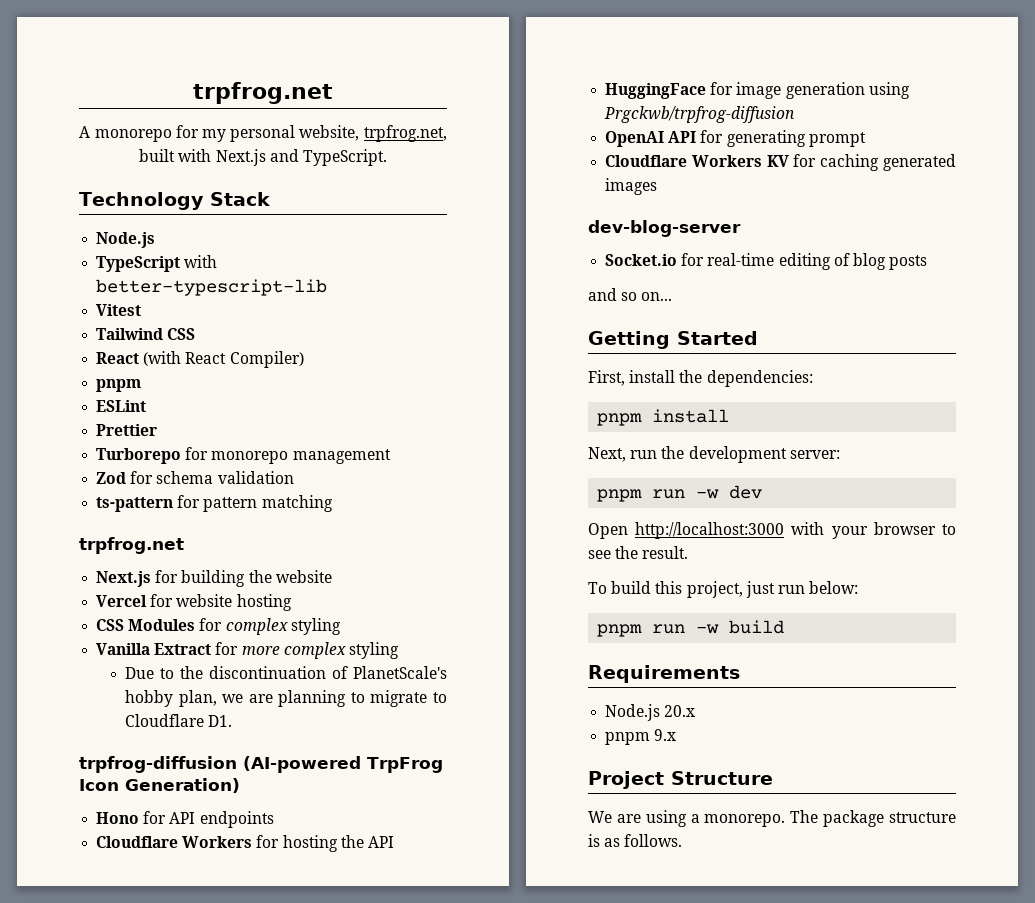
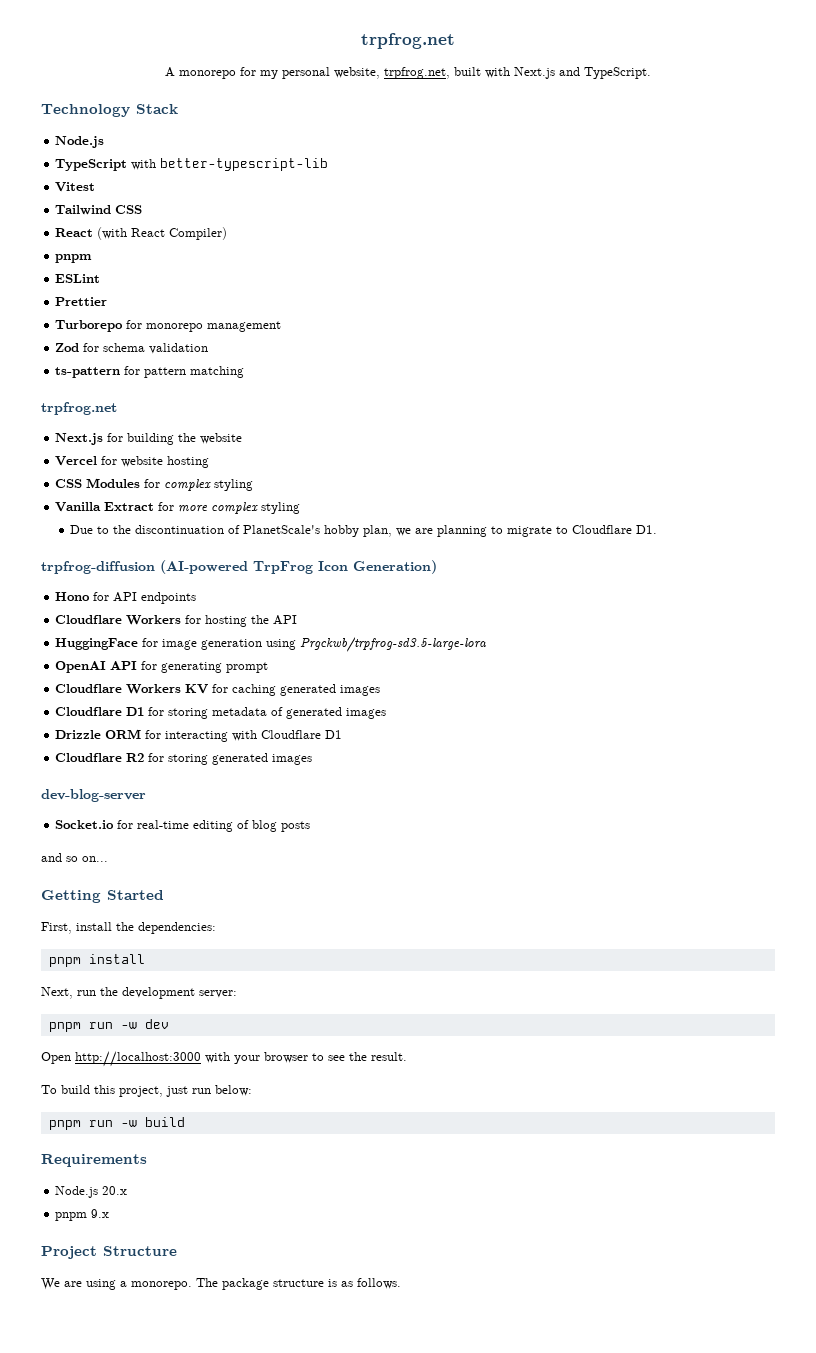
[604,106,796,123] Prgckwb/trpfrog-diffusion -> [300,637,487,652] Prgckwb/trpfrog-sd3.5-large-lora
(658, 186) none -> [55,707,387,719] [55,729,343,742] [55,753,313,765] // Cloudflare D1 for storing metadata of generated images // Drizzle ORM for interacting with Cloudflare D1 // Cloudflare R2 for storing generated images

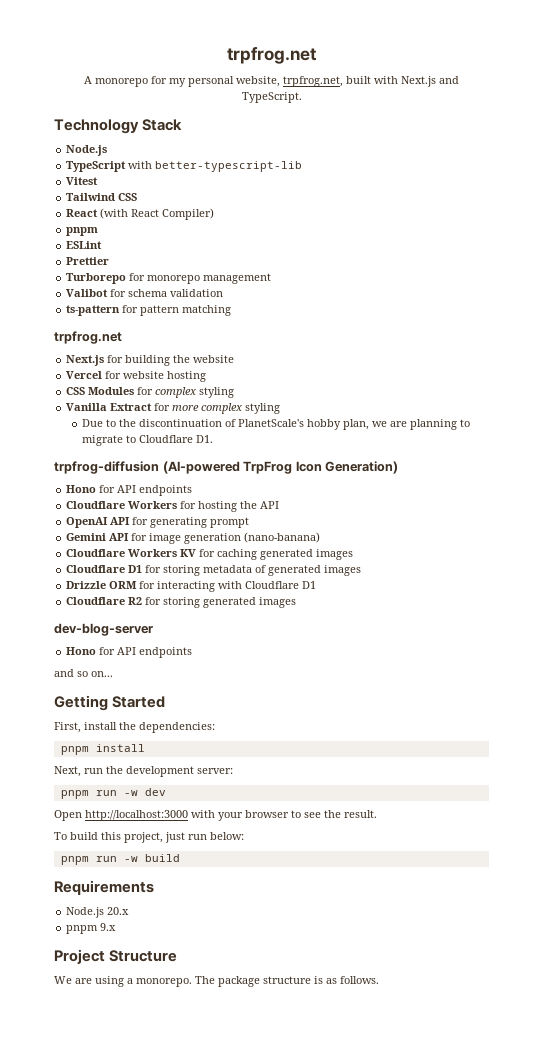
[55,343,80,352] Zod -> [66,289,109,297] Valibot
[55,637,487,652] // HuggingFace for image generation using Prgckwb/trpfrog-sd3.5-large-lora -> (280, 505) none
(269, 667) none -> [66,532,321,544] // Gemini API for image generation (nano-banana)
[55,820,311,832] Socket.io for real-time editing of blog posts -> [66,647,193,658] Hono for API endpoints

